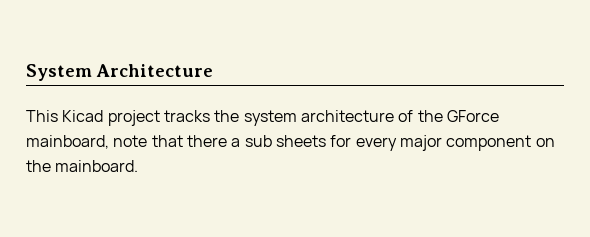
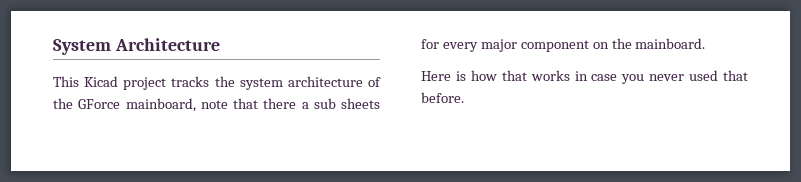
(139, 166) none -> [421,70,748,84] [421,92,464,103] // Here is how that works in case you never used that before.

